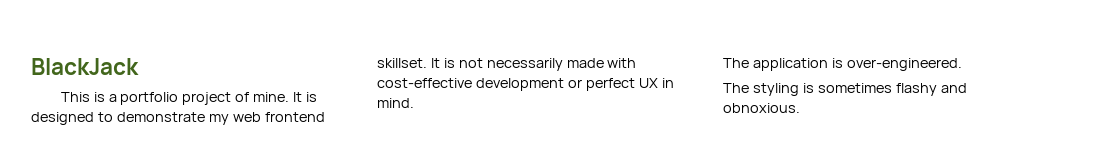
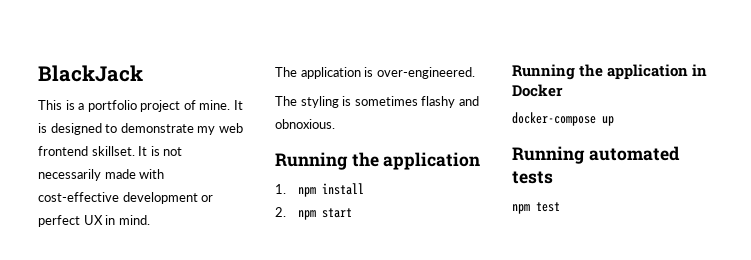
(800, 108) none -> [275,152,481,170] [275,183,365,197] [275,207,353,220] [512,64,708,80] [512,84,563,97] [512,112,614,126] [512,146,680,164] [512,171,553,184] [512,202,560,214] // Running the application // 1. npm install // 2. npm start // Running the application in Docker // docker-compose up // Running automated tests // npm test

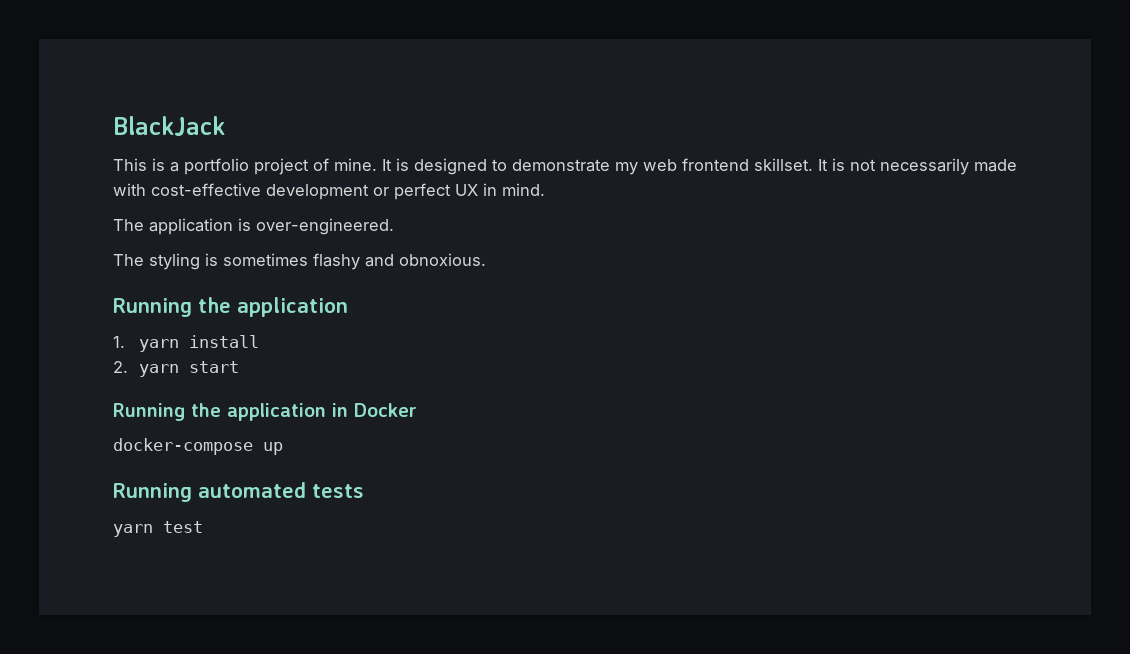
[298,187,317,197] npm -> [138,339,179,352] yarn
[298,210,317,220] npm -> [138,364,179,377] yarn
[512,204,530,214] npm -> [113,524,153,537] yarn

